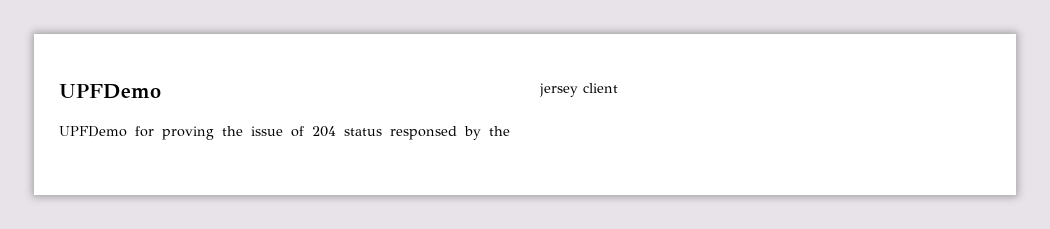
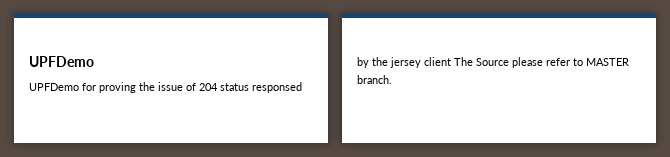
(618, 88) none -> [454,57,629,68] [357,75,392,84] The Source please refer to MASTER branch.

